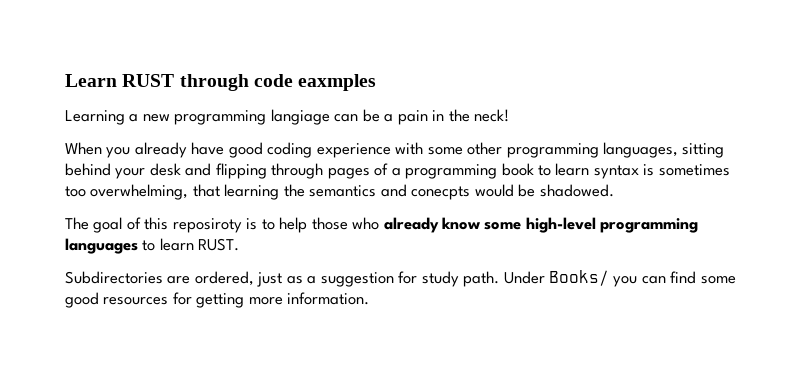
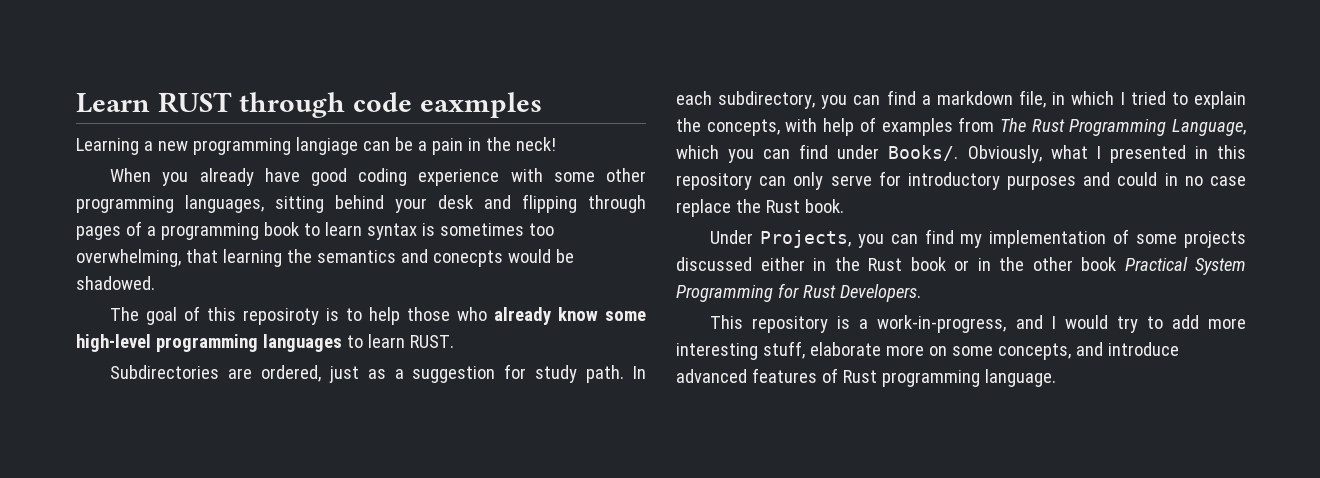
[503,270,736,287] [65,292,370,308] Under Books/ you can find some good resources for getting more information. -> [633,366,646,379] [676,90,1246,109] [676,117,1246,136] [676,144,1246,163] [676,171,1246,190] [676,199,844,217] [710,229,1246,248] [676,257,1246,275] [676,283,921,302] [710,315,1246,333] [676,341,1179,360] [676,368,1056,387] In each subdirectory, you can find a markdown file, in which I tried to explain the concepts, with help of examples from The Rust Programming Language, which you can find under Books/. Obviously, what I presented in this repository can only serve for introductory purposes and could in no case replace the Rust book. // Under Projects, you can find my implementation of some projects discussed either in the Rust book or in the other book Practical System Programming for Rust Developers. // This repository is a work-in-progress, and I would try to add more interesting stuff, elaborate more on some concepts, and introduce advanced features of Rust programming language.

